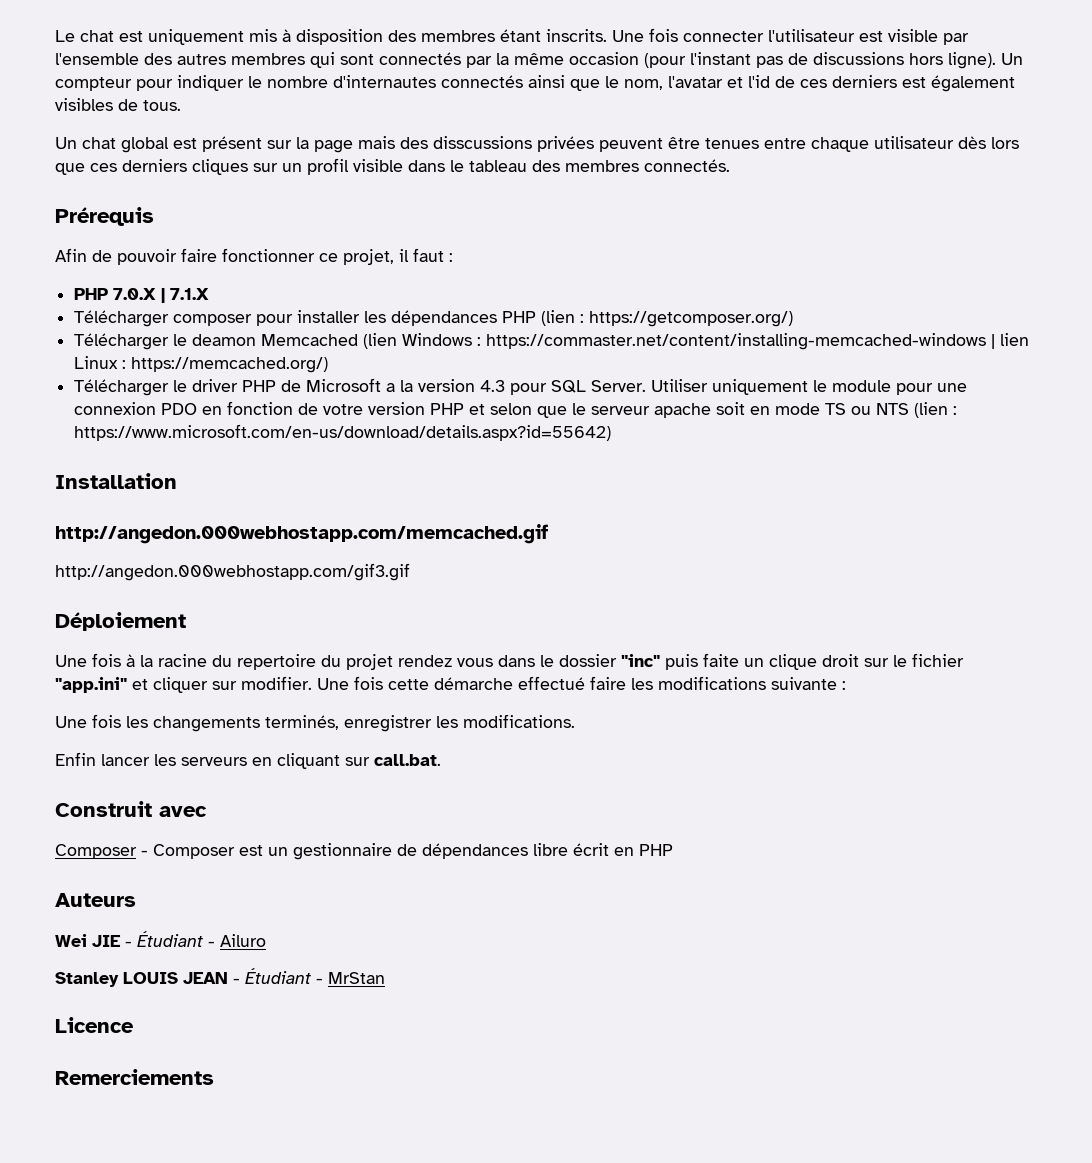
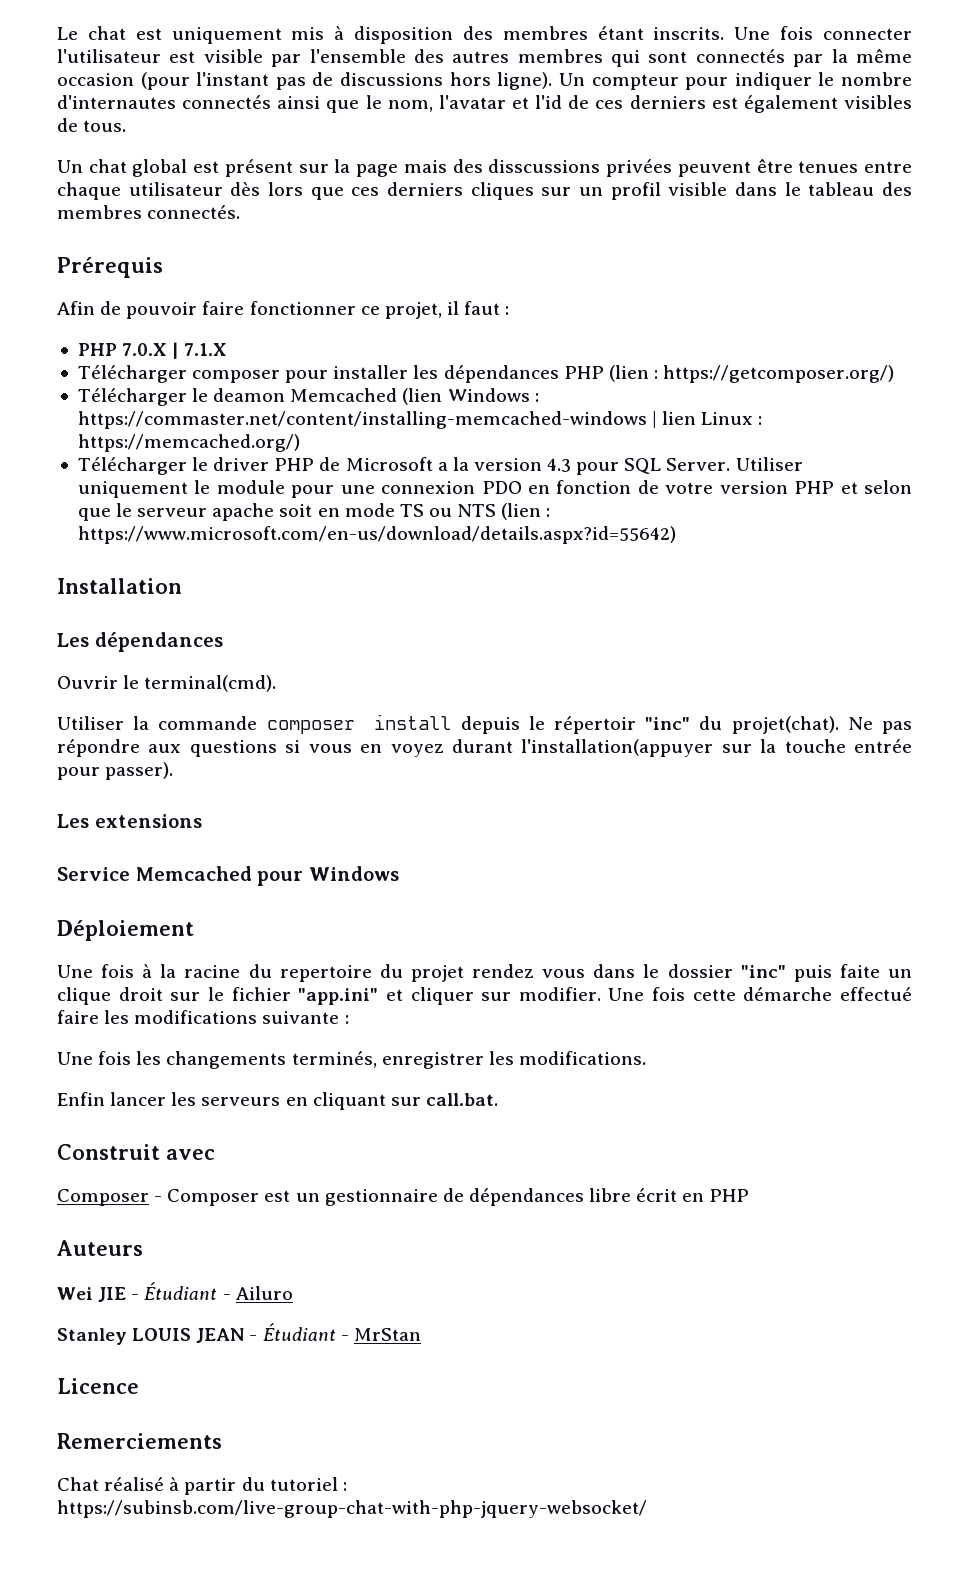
[55,524,548,544] [55,563,410,581] http://angedon.000webhostapp.com/memcached.gif // http://angedon.000webhostapp.com/gif3.gif -> [57,632,223,652] [57,675,277,692] [57,714,913,734] [57,739,912,757] [57,762,174,780] [57,814,202,828] [57,866,399,886] Les dépendances // Ouvrir le terminal(cmd). // Utiliser la commande composer install depuis le répertoir "inc" du projet(chat). Ne pas répondre aux questions si vous en voyez durant l'installation(appuyer sur la touche entrée pour passer). // Les extensions // Service Memcached pour Windows
(214, 1077) none -> [57,1477,347,1495] [57,1500,647,1518] // Chat réalisé à partir du tutoriel : https://subinsb.com/live-group-chat-with-php-jquery-websocket/

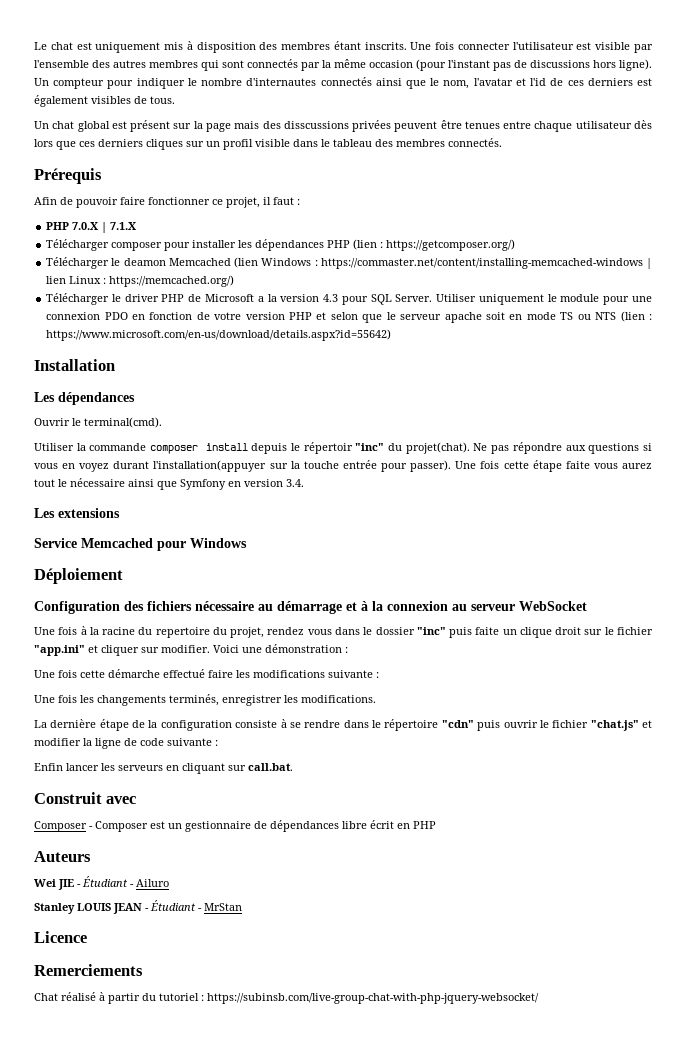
(174, 771) none -> [455,460,653,472] [34,478,304,490] Une fois cette étape faite vous aurez tout le nécessaire ainsi que Symfony en version 3.4.
(194, 930) none -> [34,601,587,614] // Configuration des fichiers nécessaire au démarrage et à la connexion au serveur WebSocket
[410,965,464,982] projet -> [230,627,265,638] projet,
(601, 994) none -> [213,644,348,653] Voici une démonstration : //
(646, 1058) none -> [34,719,652,731] [34,738,218,749] // La dernière étape de la configuration consiste à se rendre dans le répertoire "cdn" puis ouvrir le fichier "chat.js" et modifier la ligne de code suivante :

